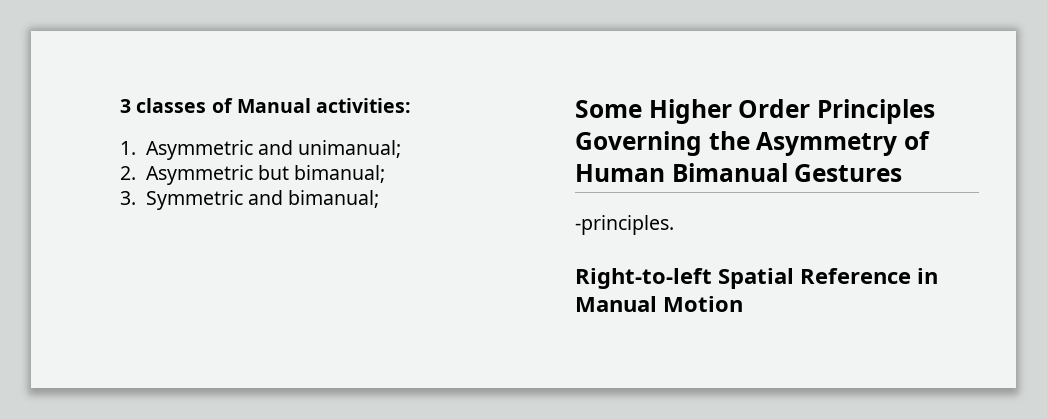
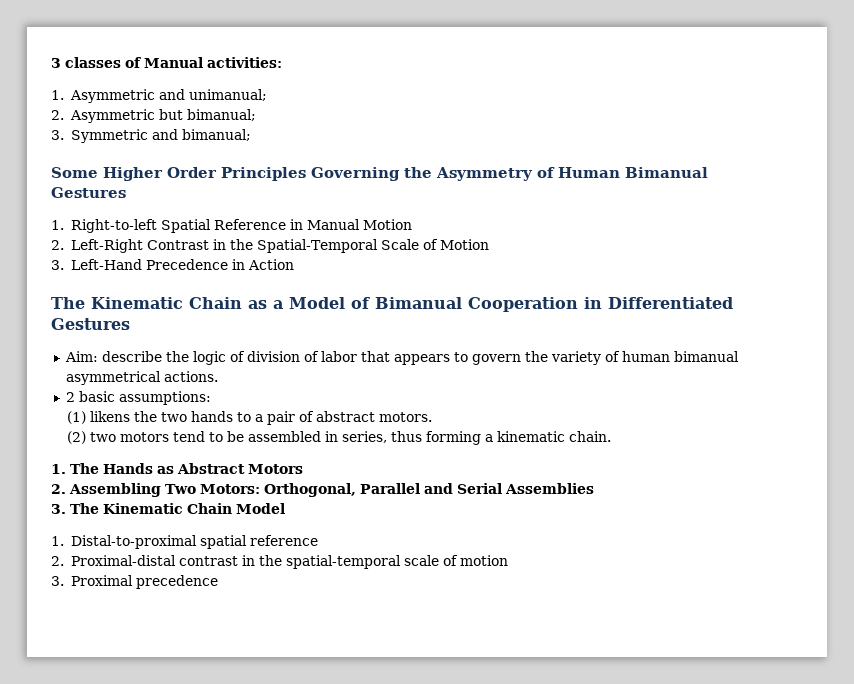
[575,215,674,235] -principles. // -> [51,220,64,230] 1.
(743, 304) none -> [51,239,489,253] [51,259,294,270] [51,297,733,312] [51,318,130,330] [64,351,739,365] [65,371,218,385] [65,391,211,405] [66,411,432,425] [66,431,611,445] [51,463,303,474] [51,483,594,497] [51,503,285,514] [51,535,318,549] [51,555,508,569] [51,575,218,589] // 2. Left-Right Contrast in the Spatial-Temporal Scale of Motion // 3. Left-Hand Precedence in Action // The Kinematic Chain as a Model of Bimanual Cooperation in Differentiated Gestures // Aim: describe the logic of division of labor that appears to govern the variety of human bimanual asymmetrical actions. // 2 basic assumptions: // (1) likens the two hands to a pair of abstract motors. // (2) two motors tend to be assembled in series, thus forming a kinematic chain. // 1. The Hands as Abstract Motors // 2. Assembling Two Motors: Orthogonal, Parallel and Serial Assemblies // 3. The Kinematic Chain Model // 1. Distal-to-proximal spatial reference // 2. Proximal-distal contrast in the spatial-temporal scale of motion // 3. Proximal precedence

